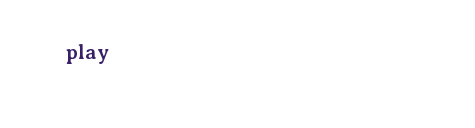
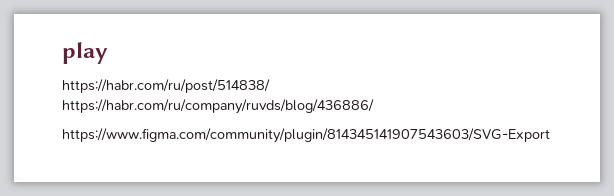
(109, 54) none -> [62,79,270,93] [62,99,374,114] [62,128,550,143] // https://habr.com/ru/post/514838/ https://habr.com/ru/company/ruvds/blog/436886/ // https://www.figma.com/community/plugin/814345141907543603/SVG-Export

